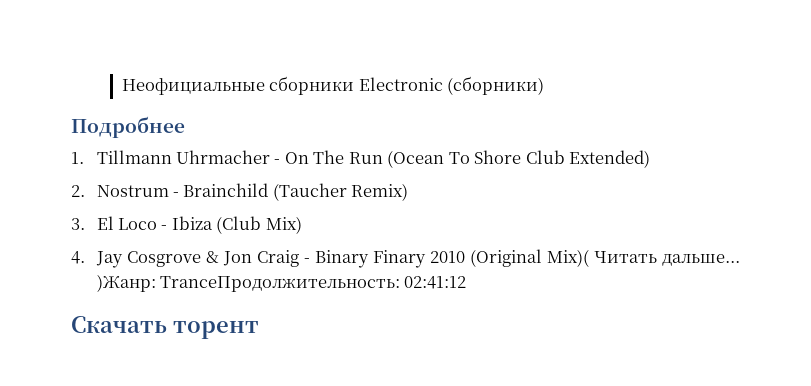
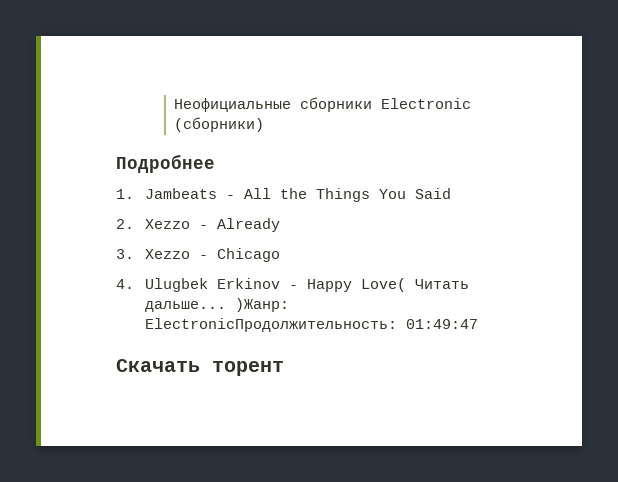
[96,150,651,168] [71,183,409,201] [71,216,302,234] [71,249,589,268] Tillmann Uhrmacher - On The Run (Ocean To Shore Club Extended) // 2. Nostrum - Brainchild (Taucher Remix) // 3. El Loco - Ibiza (Club Mix) // 4. Jay Cosgrove & Jon Craig - Binary Finary 2010 (Original Mix)( -> [145,188,452,202] [116,218,281,232] [116,248,281,262] [116,278,407,292] Jambeats - All the Things You Said // 2. Xezzo - Already // 3. Xezzo - Chicago // 4. Ulugbek Erkinov - Happy Love(
[159,276,467,292] TranceПродолжительность: 02:41:12 -> [145,318,479,332] ElectronicПродолжительность: 01:49:47

